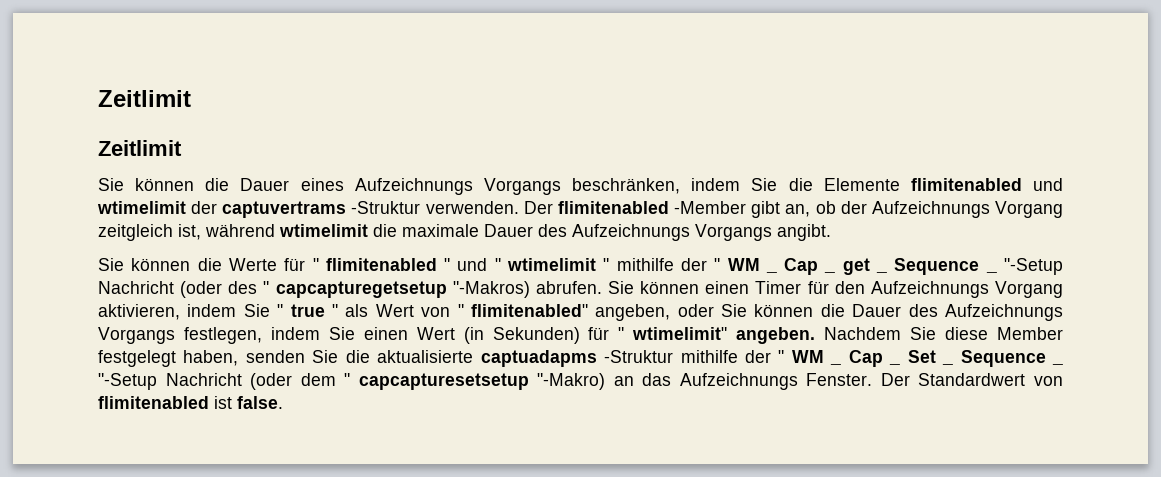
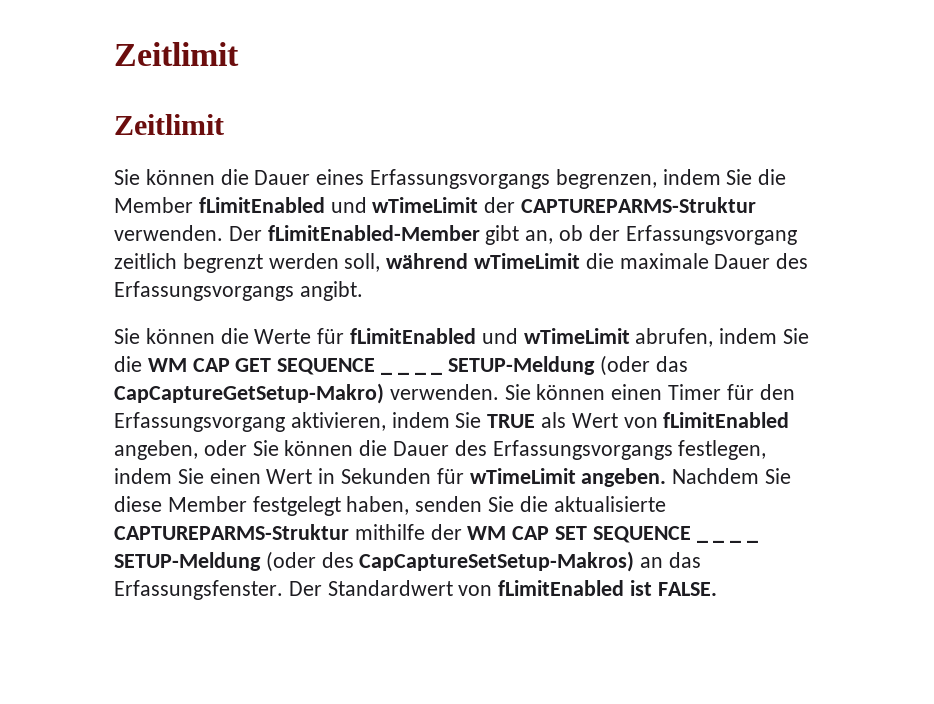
[354,178,1064,195] [97,201,1064,218] [98,224,368,241] Aufzeichnungs Vorgangs beschränken, indem Sie die Elemente flimitenabled und wtimelimit der captuvertrams -Struktur verwenden. Der flimitenabled -Member gibt an, ob der Aufzeichnungs Vorgang zeitgleich ist, während wtimelimit -> [370,169,787,189] [114,197,757,213] [114,225,797,245] [114,253,581,273] Erfassungsvorgangs begrenzen, indem Sie die Member fLimitEnabled und wTimeLimit der CAPTUREPARMS-Struktur verwenden. Der fLimitEnabled-Member gibt an, ob der Erfassungsvorgang zeitlich begrenzt werden soll, während wTimeLimit
[572,224,772,241] Aufzeichnungs Vorgangs -> [114,281,294,301] Erfassungsvorgangs
[312,258,760,271] [765,258,1064,275] [98,281,602,298] " flimitenabled " und " wtimelimit " mithilfe der " WM _ Cap _ get _ Sequence _ "-Setup Nachricht (oder des " capcapturegetsetup "-Makros) abrufen. -> [350,328,810,347] [114,355,688,376] [114,383,499,404] fLimitEnabled und wTimeLimit abrufen, indem Sie die WM CAP GET SEQUENCE _ _ _ _ SETUP-Meldung (oder das CapCaptureGetSetup-Makro) verwenden.
[870,281,1063,298] Aufzeichnungs Vorgang -> [114,412,285,432] Erfassungsvorgang
[277,304,338,317] " true " -> [487,414,536,428] TRUE
[457,304,588,317] " flimitenabled" -> [663,412,790,428] fLimitEnabled
[945,304,1064,321] [98,327,175,344] Aufzeichnungs Vorgangs -> [492,440,673,460] Erfassungsvorgangs
[463,327,728,344] (in Sekunden) für " wtimelimit" -> [318,468,576,484] in Sekunden für wTimeLimit
[480,350,824,367] [830,350,901,367] [907,350,936,363] [942,350,1064,367] [98,373,1063,390] [98,396,283,409] captuadapms -Struktur mithilfe der " WM _ Cap _ Set _ Sequence _ "-Setup Nachricht (oder dem " capcapturesetsetup "-Makro) an das Aufzeichnungs Fenster. Der Standardwert von flimitenabled ist false. -> [114,524,759,543] [114,551,702,572] [114,580,717,600] CAPTUREPARMS-Struktur mithilfe der WM CAP SET SEQUENCE _ _ _ _ SETUP-Meldung (oder des CapCaptureSetSetup-Makros) an das Erfassungsfenster. Der Standardwert von fLimitEnabled ist FALSE.

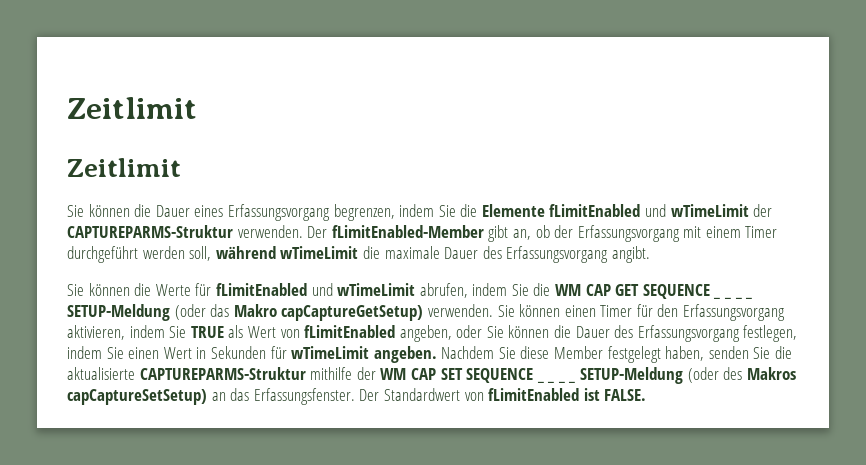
[370,169,551,189] Erfassungsvorgangs -> [227,204,330,221] Erfassungsvorgang
[114,197,193,213] Member -> [481,204,545,217] Elemente
[114,253,263,273] zeitlich begrenzt -> [683,226,778,238] [67,246,138,263] mit einem Timer durchgeführt
[114,281,294,301] Erfassungsvorgangs -> [506,246,609,263] Erfassungsvorgang
[114,383,384,404] CapCaptureGetSetup-Makro) -> [233,304,424,321] Makro capCaptureGetSetup)
[492,440,673,460] Erfassungsvorgangs -> [637,325,740,342] Erfassungsvorgang
[359,551,635,572] CapCaptureSetSetup-Makros) -> [746,367,796,380] [67,389,207,405] Makros capCaptureSetSetup)

